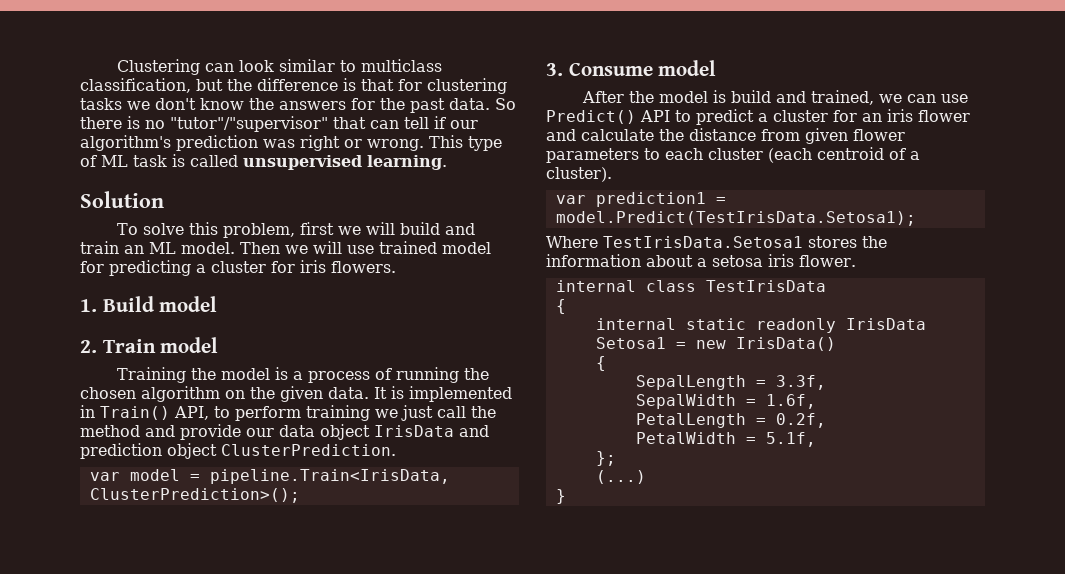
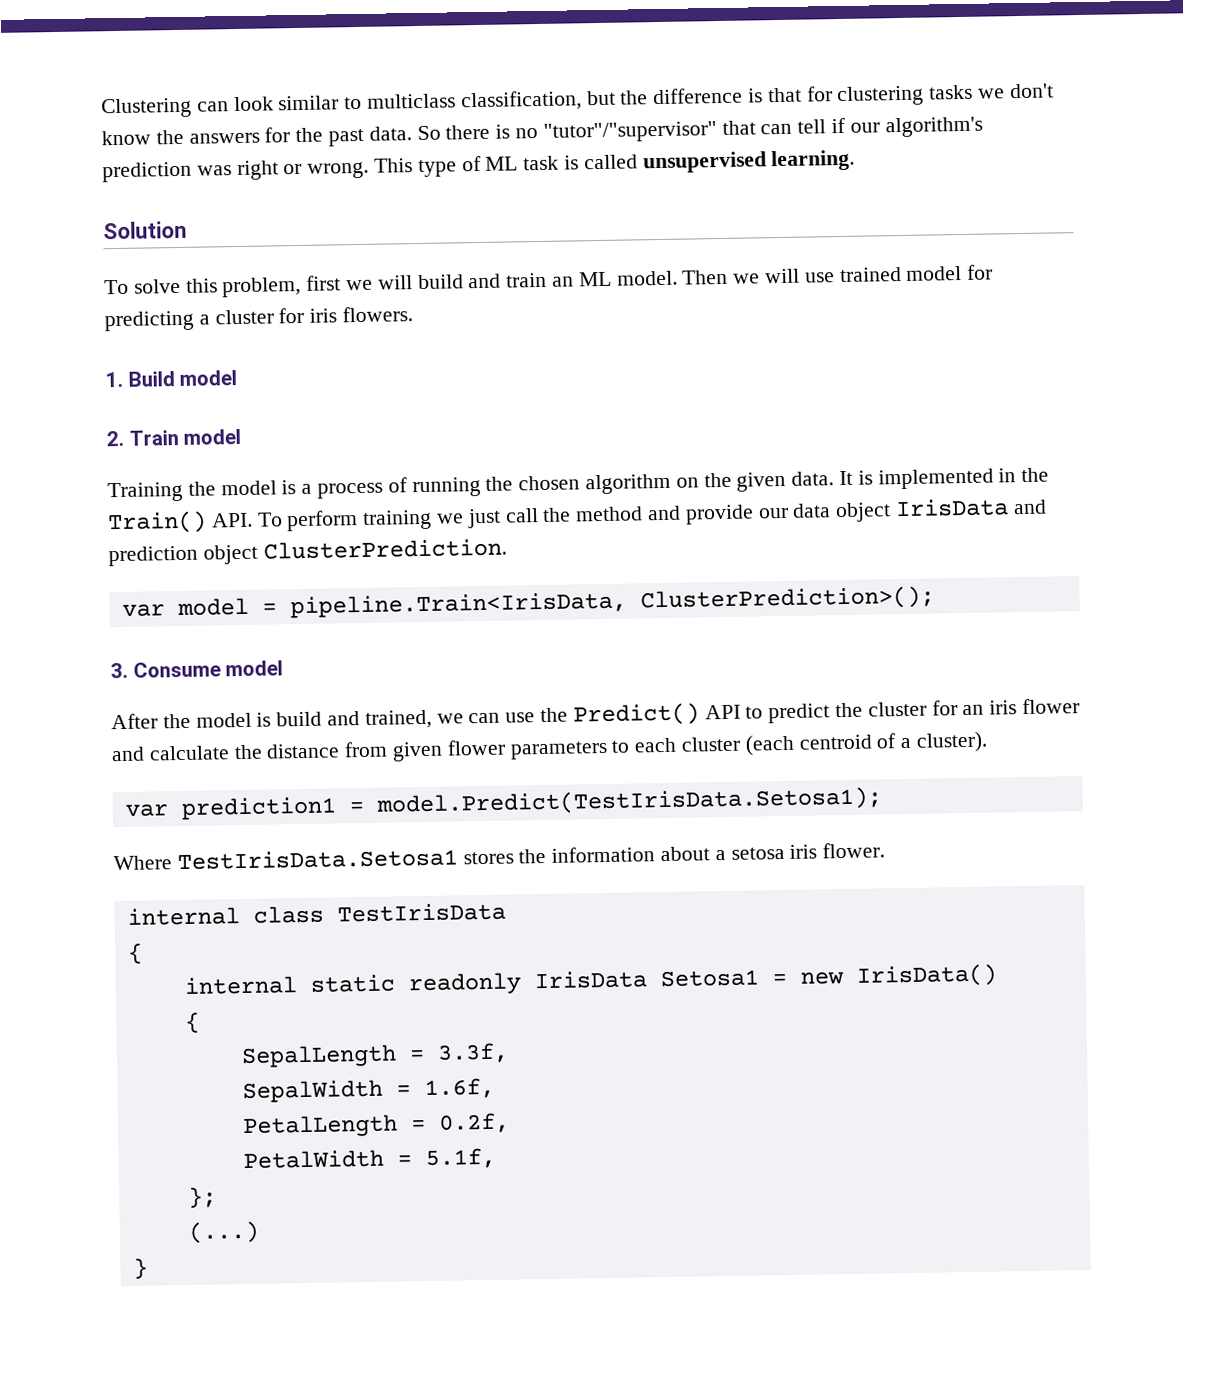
[100,406,230,420] Train() API, to -> [1021,467,1050,483] [107,510,283,535] the Train() API. To
(969, 98) none -> [540,707,569,723] the
[758,113,768,122] a -> [835,702,864,718] the

